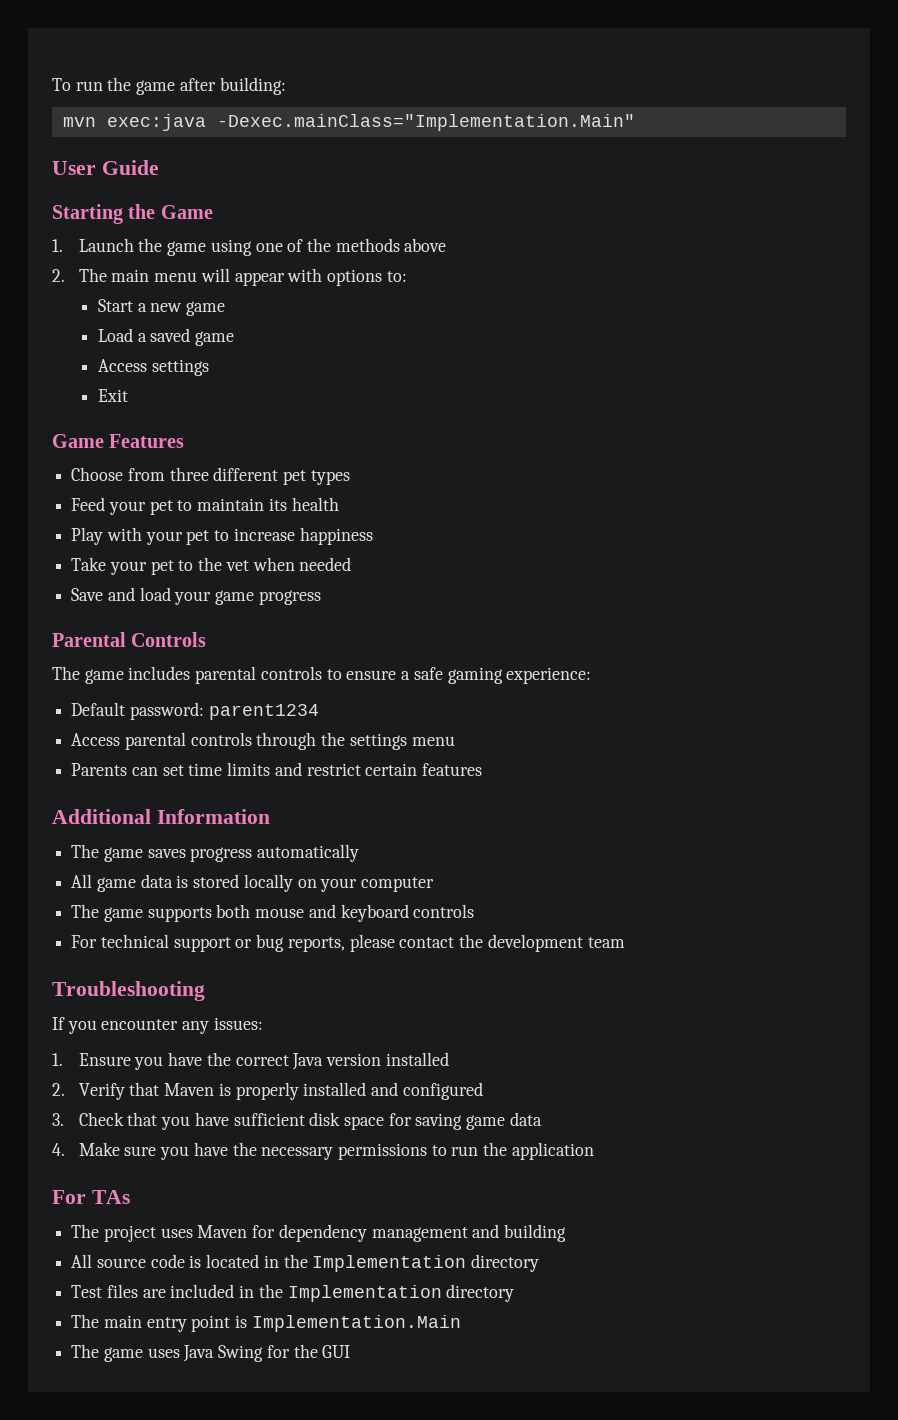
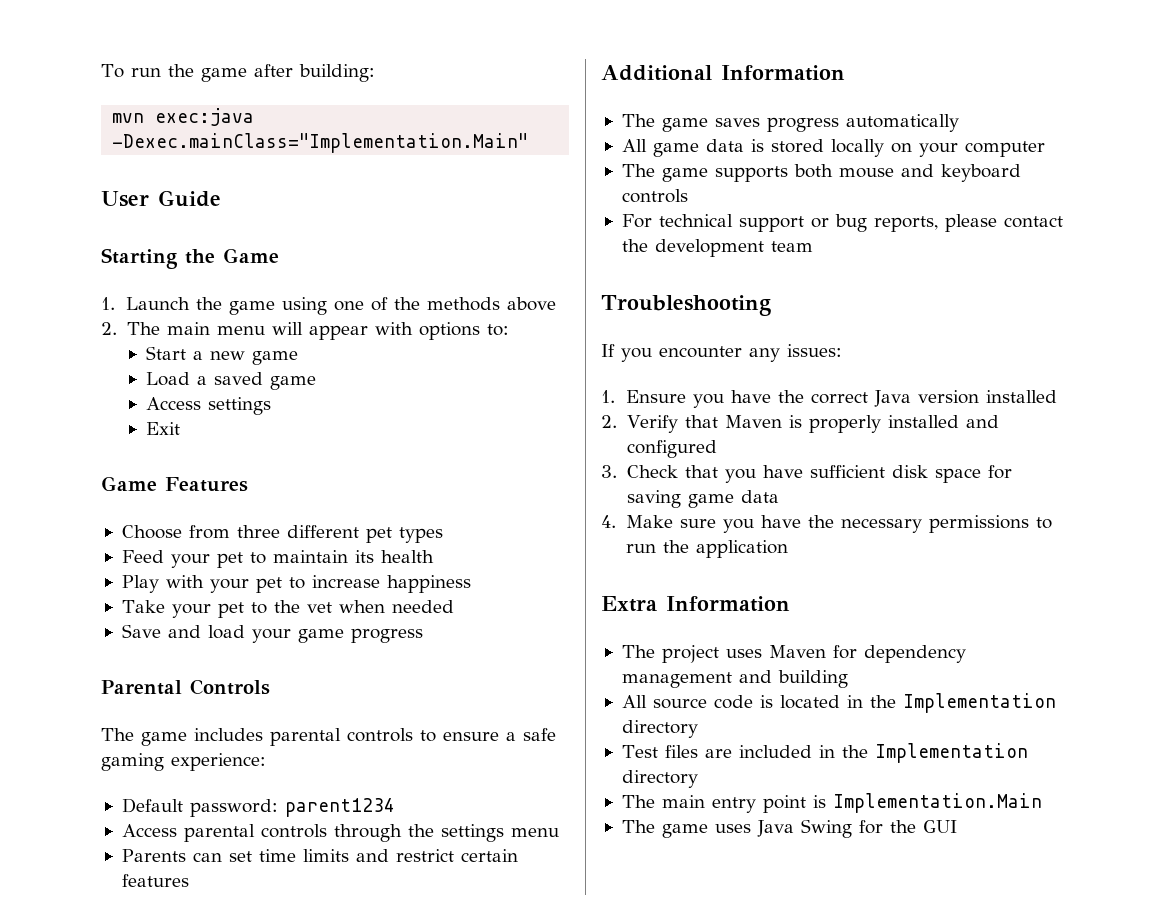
[52,1190,130,1204] For TAs -> [601,596,790,612] Extra Information

